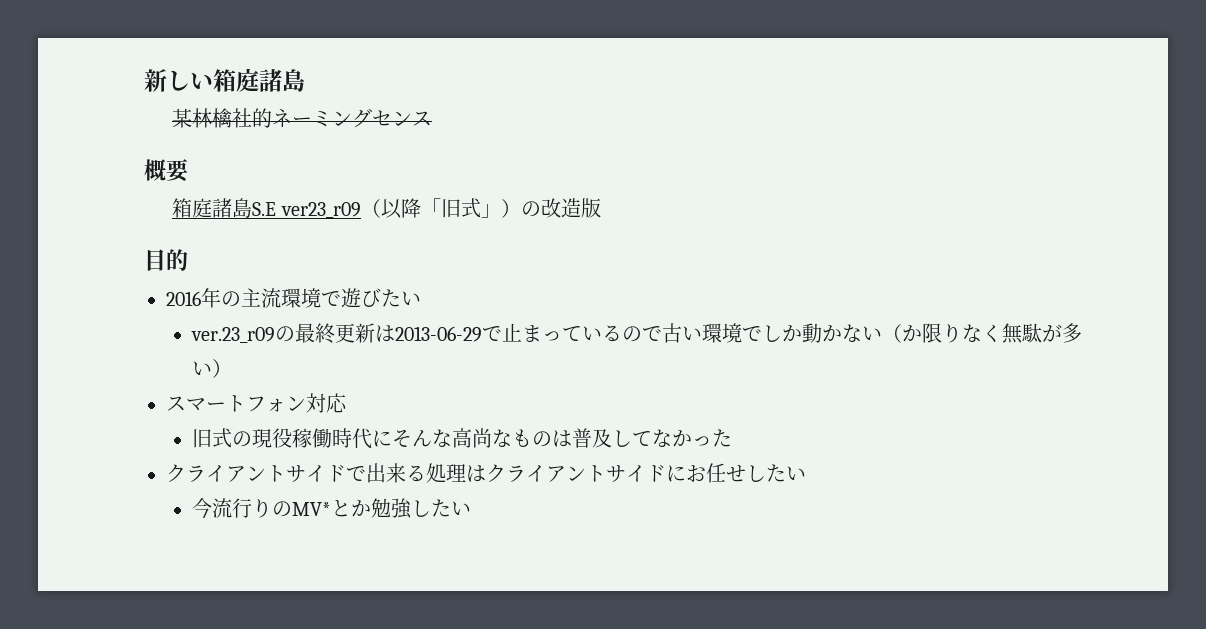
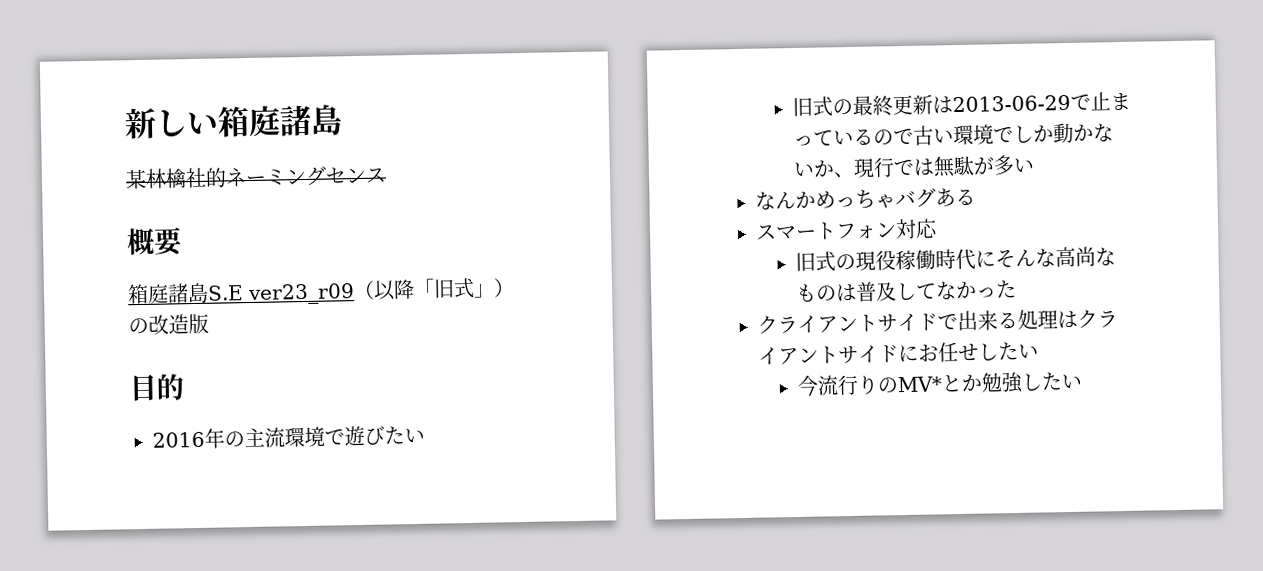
[190,327,275,343] ver.23_r09 -> [792,96,834,118] 旧式
[881,323,1002,343] （か限りなく -> [813,157,936,178] か、現行では
[211,359,232,378] ） -> [755,187,976,210] // なんかめっちゃバグある

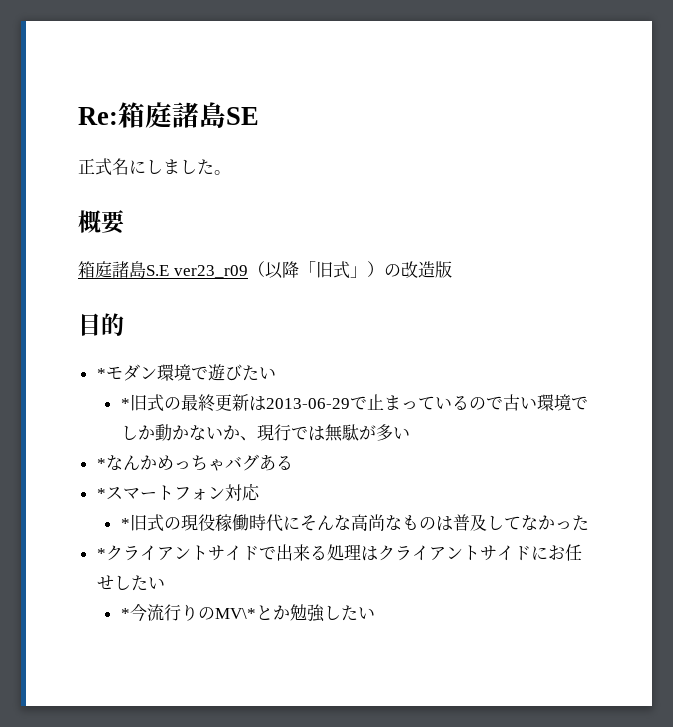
[124,104,343,140] [125,165,387,190] 新しい箱庭諸島 // 某林檎社的ネーミングセンス -> [78,102,259,128] [78,158,231,176] Re:箱庭諸島SE // 正式名にしました。
[152,427,285,449] 2016年の主流 -> [96,364,157,381] *モダン
(425, 435) none -> [120,398,130,409] *
(1035, 165) none -> [96,458,106,469] *
(976, 197) none -> [96,488,106,499] *
(938, 228) none -> [120,518,130,529] *
(1018, 289) none -> [96,548,106,559] *
(1039, 351) none -> [120,608,130,619] *
[897,376,943,393] MV* -> [214,608,256,619] MV\*

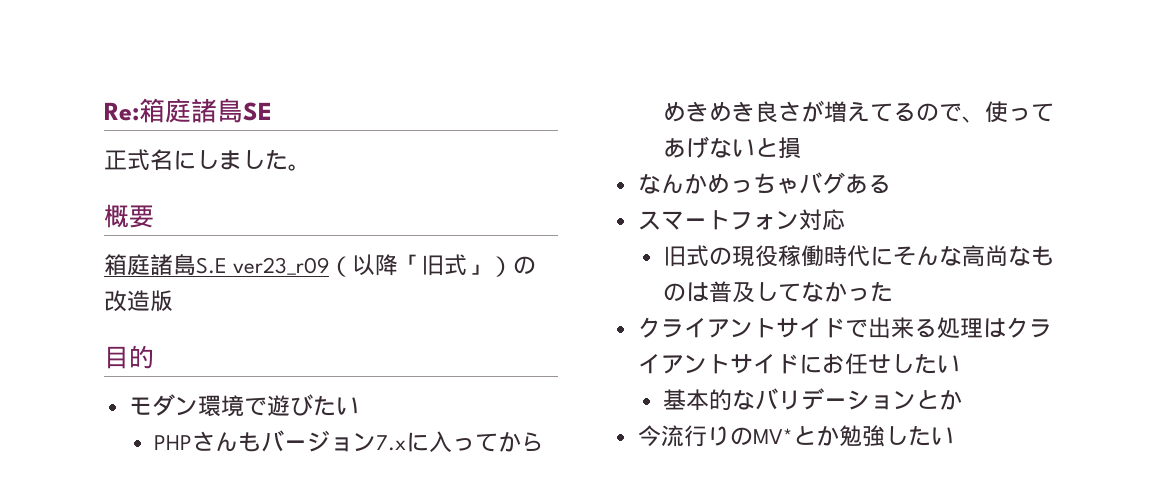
[96,368,106,379] * -> (154, 357) none
[120,394,588,412] [120,424,410,442] [96,458,106,469] *旧式の最終更新は2013-06-29で止まっているので古い環境でしか動かないか、現行では無駄が多い // * -> [154,430,545,453] [663,100,1055,123] [663,136,802,159] PHPさんもバージョン7.xに入ってからめきめき良さが増えてるので、使ってあげないと損 //
[96,488,106,499] * -> (891, 184) none
[120,518,130,529] * -> (845, 220) none
[96,548,106,559] * -> (894, 291) none
[120,608,130,619] * -> [663,388,963,411] 基本的なバリデーションとか //
[214,608,256,619] MV\* -> [752,428,793,444] MV*

